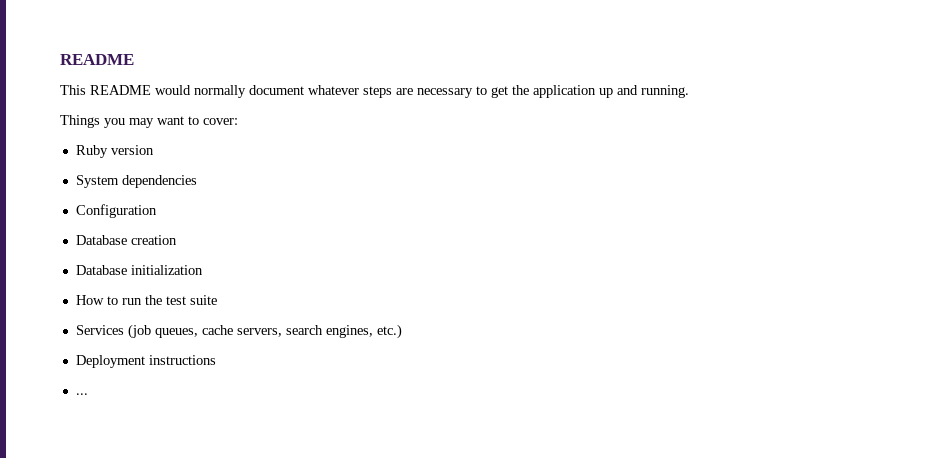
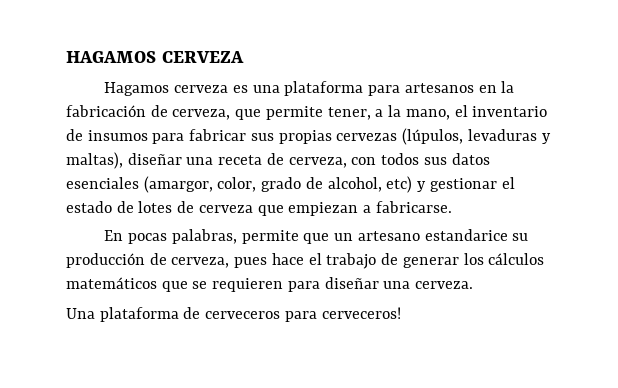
[60,54,134,65] [60,85,689,98] [60,115,238,128] [75,145,154,158] [75,175,197,188] [75,204,157,218] [75,235,177,245] [75,265,203,275] [75,295,217,305] [75,324,402,339] [75,355,216,368] [75,393,88,395] README // This README would normally document whatever steps are necessary to get the application up and running. // Things you may want to cover: // Ruby version // System dependencies // Configuration // Database creation // Database initialization // How to run the test suite // Services (job queues, cache servers, search engines, etc.) // Deployment instructions // ... -> [66,51,244,63] [104,81,515,96] [66,105,548,120] [66,128,551,145] [66,152,490,169] [66,176,515,193] [66,201,452,216] [104,229,529,244] [66,253,545,269] [66,277,474,292] [66,307,401,322] HAGAMOS CERVEZA // Hagamos cerveza es una plataforma para artesanos en la fabricación de cerveza, que permite tener, a la mano, el inventario de insumos para fabricar sus propias cervezas (lúpulos, levaduras y maltas), diseñar una receta de cerveza, con todos sus datos esenciales (amargor, color, grado de alcohol, etc) y gestionar el estado de lotes de cerveza que empiezan a fabricarse. // En pocas palabras, permite que un artesano estandarice su producción de cerveza, pues hace el trabajo de generar los cálculos matemáticos que se requieren para diseñar una cerveza. // Una plataforma de cerveceros para cerveceros!

